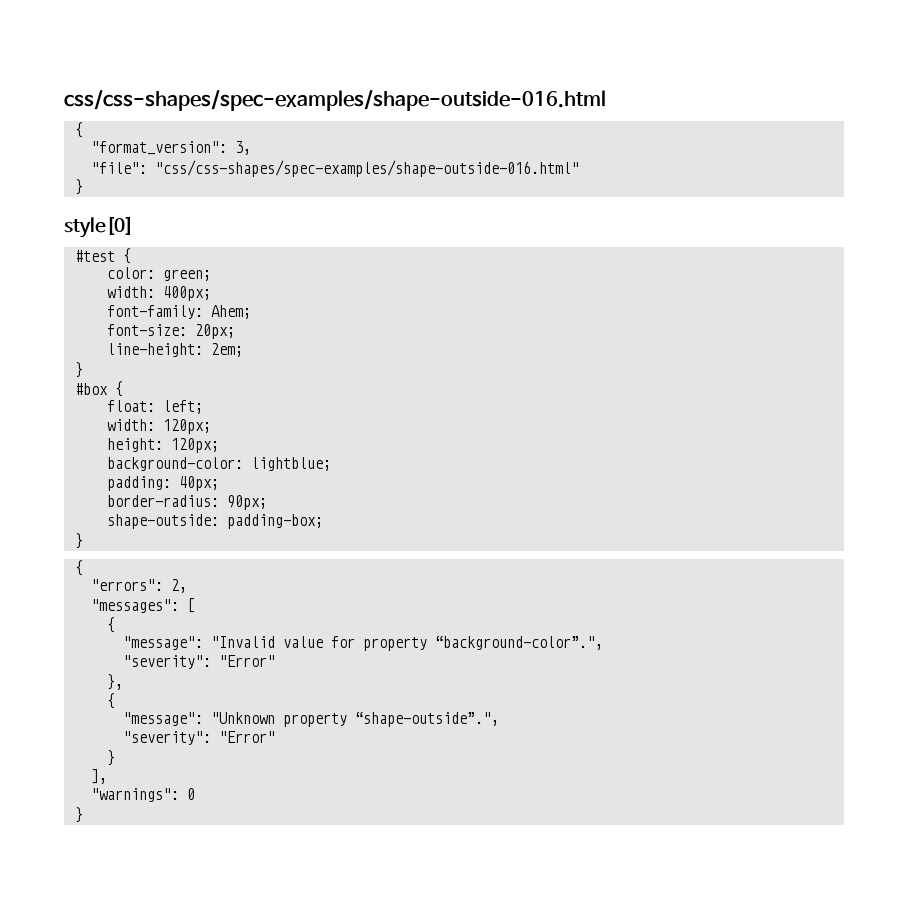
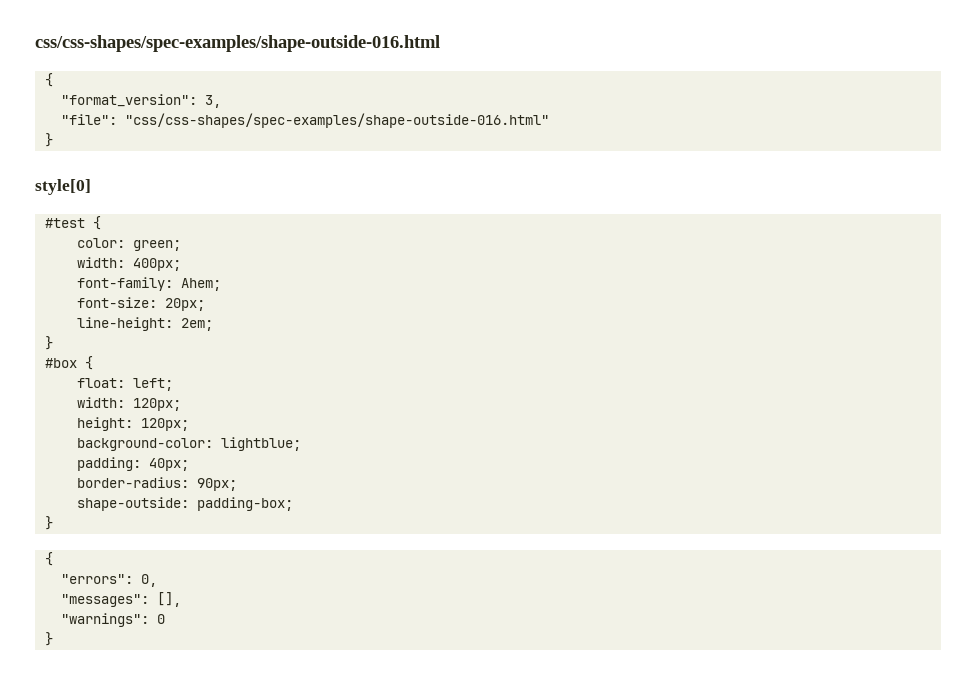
[171,579,188,593] 2, -> [140,574,157,587] 0,
[187,598,196,613] [107,617,116,633] [123,636,604,651] [123,655,276,669] [107,674,124,690] [107,693,116,709] [123,712,500,727] [123,731,276,745] [107,750,116,766] [91,769,108,784] [ // { // "message": "Invalid value for property “background-color”.", // "severity": "Error" // }, // { // "message": "Unknown property “shape-outside”.", // "severity": "Error" // } // ], -> [156,592,181,607] [],

